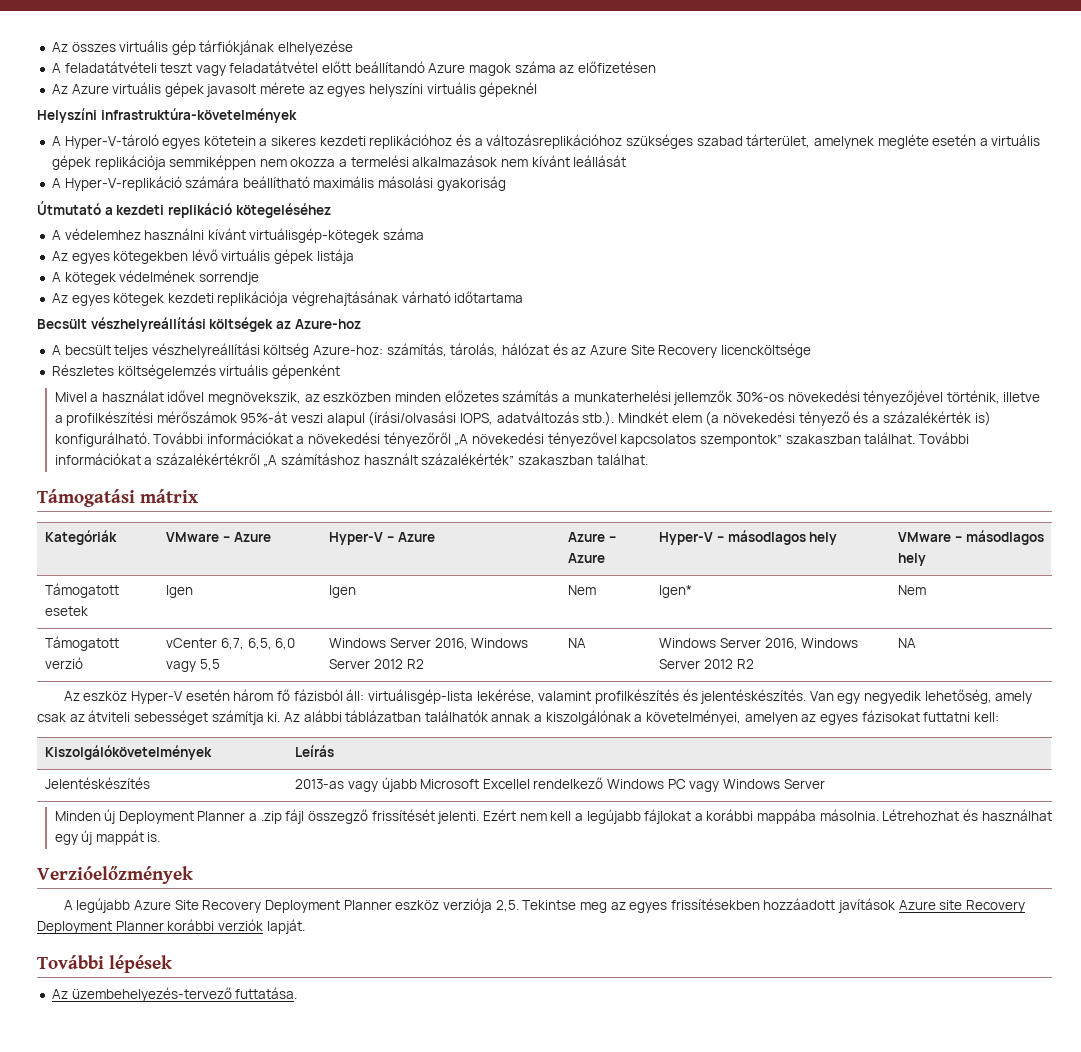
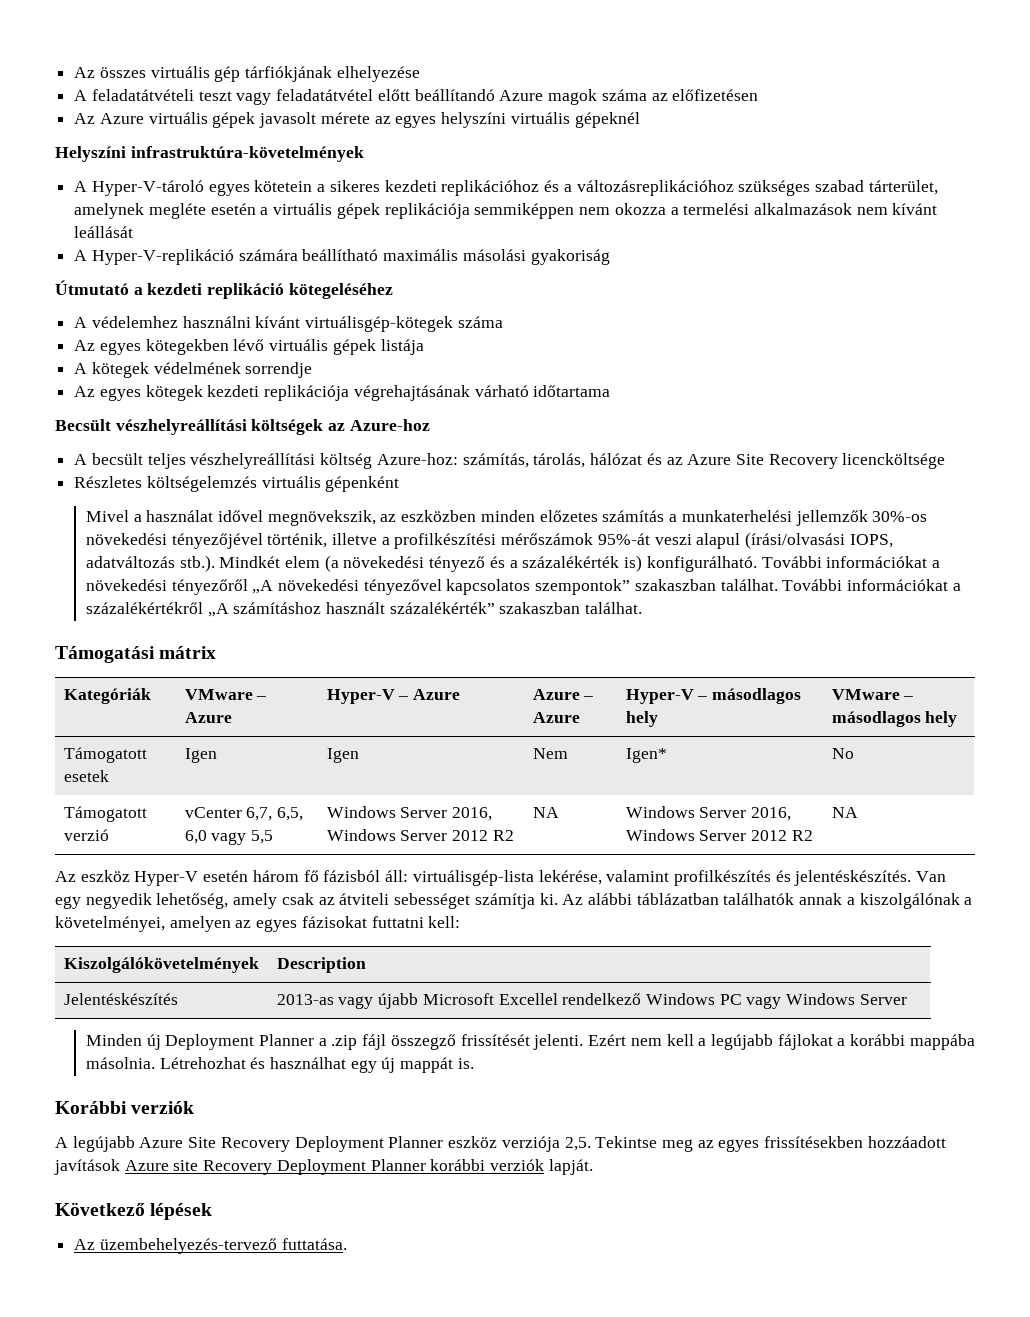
[898,585,927,595] Nem -> [831,748,854,759] No
[295,745,335,757] Leírás -> [276,957,366,973] Description
[37,866,193,884] Verzióelőzmények -> [55,1101,195,1114] Korábbi verziók
[37,955,104,969] További -> [55,1202,145,1216] Következő

